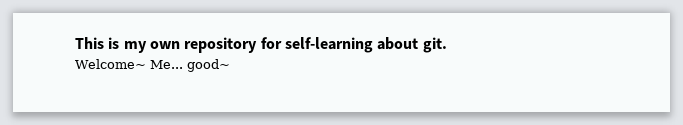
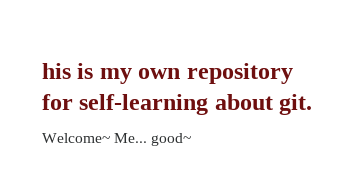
[75,37,104,49] This -> [42,63,71,79] his

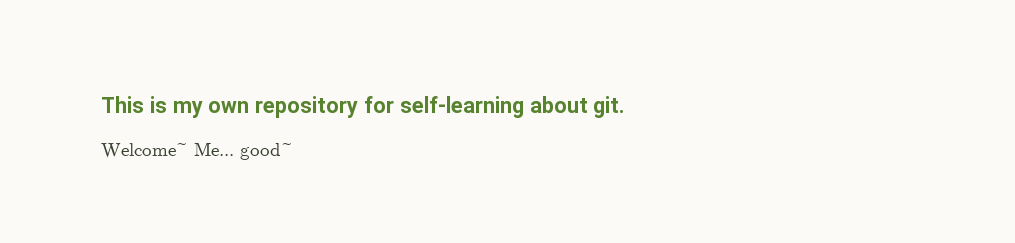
[42,63,71,79] his -> [101,96,144,113] This

